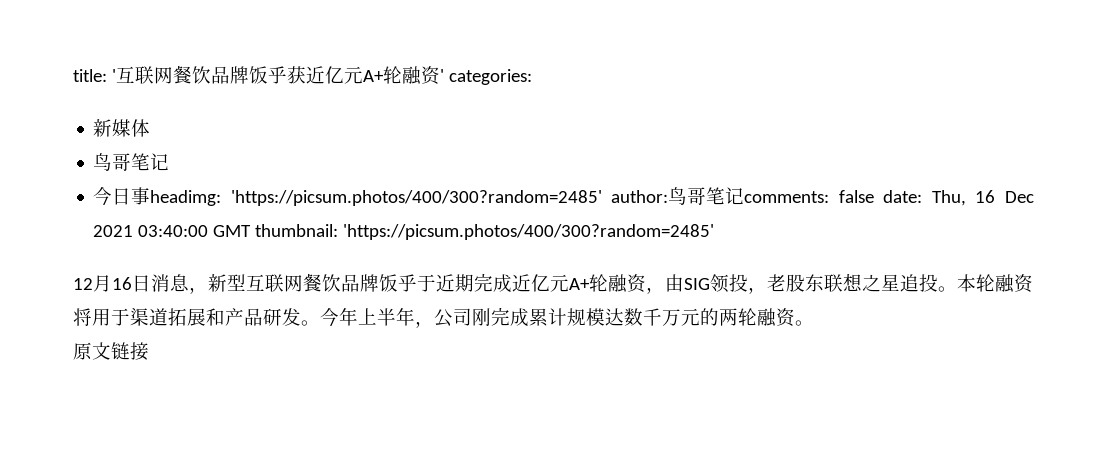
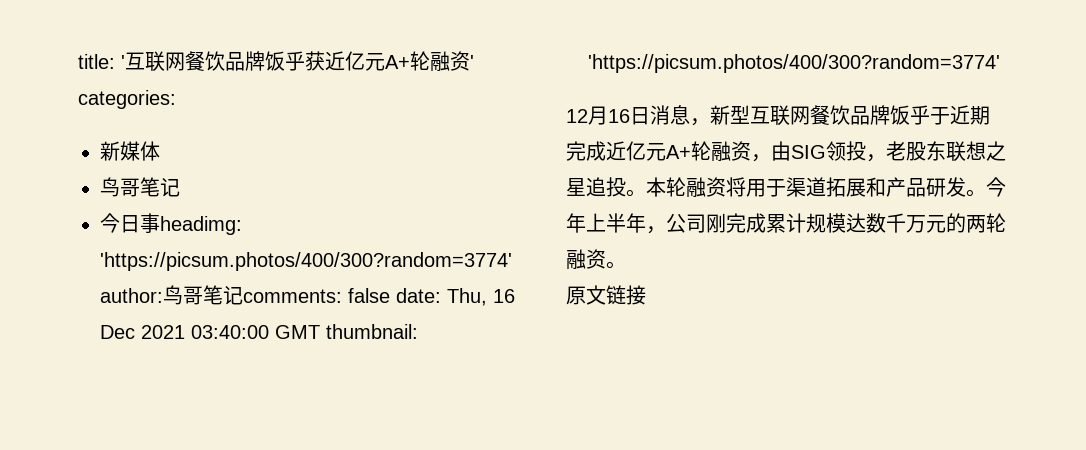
[230,190,602,206] 'https://picsum.photos/400/300?random=2485' -> [100,252,512,271] 'https://picsum.photos/400/300?random=3774'
[343,224,715,240] 'https://picsum.photos/400/300?random=2485' -> [588,54,1000,73] 'https://picsum.photos/400/300?random=3774'

